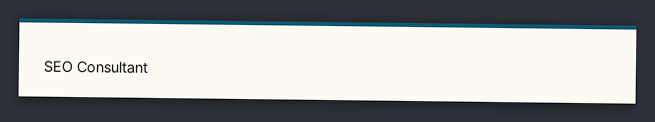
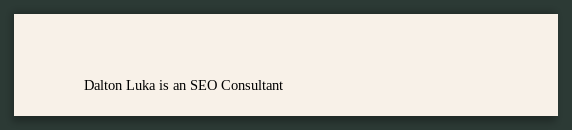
(43, 66) none -> [84,80,187,90] Dalton Luka is an

